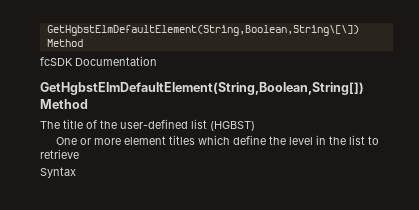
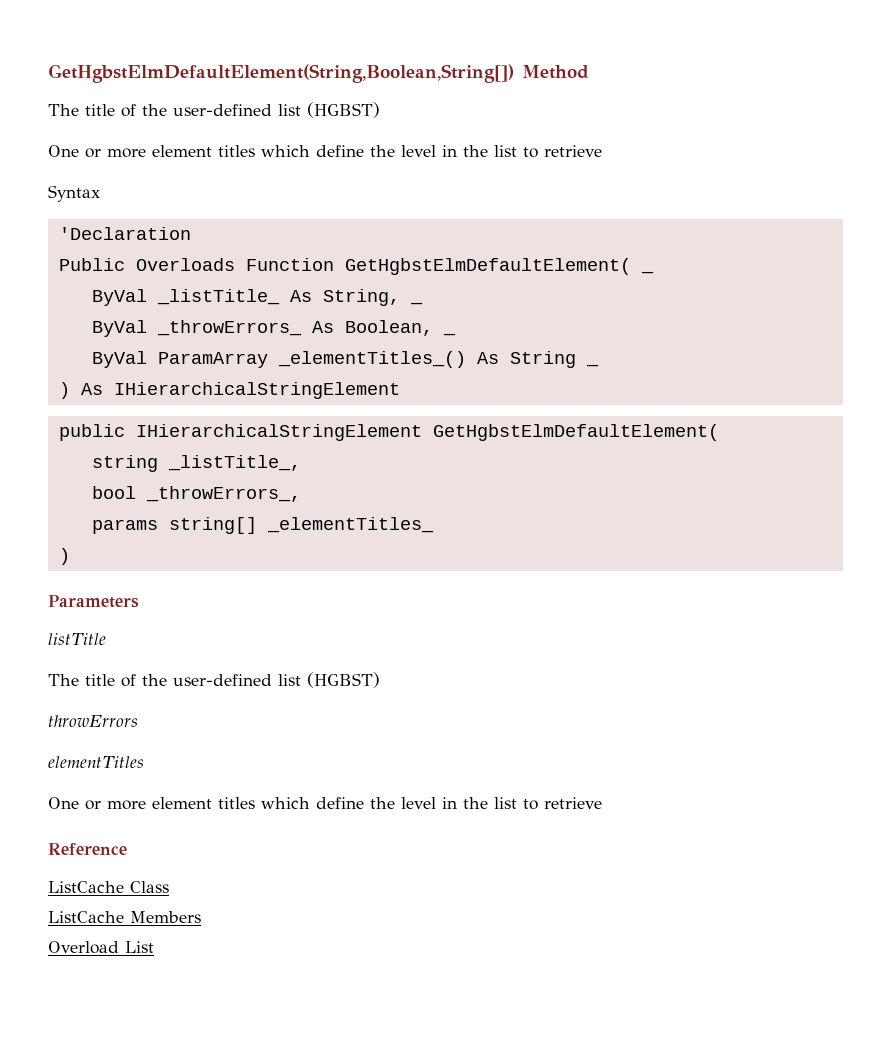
[46,25,359,36] [46,39,83,47] [40,56,157,66] GetHgbstElmDefaultElement(String,Boolean,String\[\]) Method // fcSDK Documentation // -> (48, 73) none
(76, 172) none -> [58,227,191,240] [58,258,654,275] [91,289,423,306] [91,320,456,337] [91,351,599,368] [58,382,400,399] [58,424,719,441] [91,455,301,472] [91,486,301,502] [91,517,434,534] [58,548,70,565] [48,595,139,608] [48,633,106,645] [48,672,380,688] [48,715,138,727] [48,756,144,768] [48,797,602,810] [48,843,127,855] [48,881,169,893] [48,911,201,923] [48,941,154,954] // 'Declaration // Public Overloads Function GetHgbstElmDefaultElement( _ // ByVal _listTitle_ As String, _ // ByVal _throwErrors_ As Boolean, _ // ByVal ParamArray _elementTitles_() As String _ // ) As IHierarchicalStringElement // public IHierarchicalStringElement GetHgbstElmDefaultElement( // string _listTitle_, // bool _throwErrors_, // params string[] _elementTitles_ // ) // Parameters // listTitle // The title of the user-defined list (HGBST) // throwErrors // elementTitles // One or more element titles which define the level in the list to retrieve // Reference // ListCache Class // ListCache Members // Overload List

